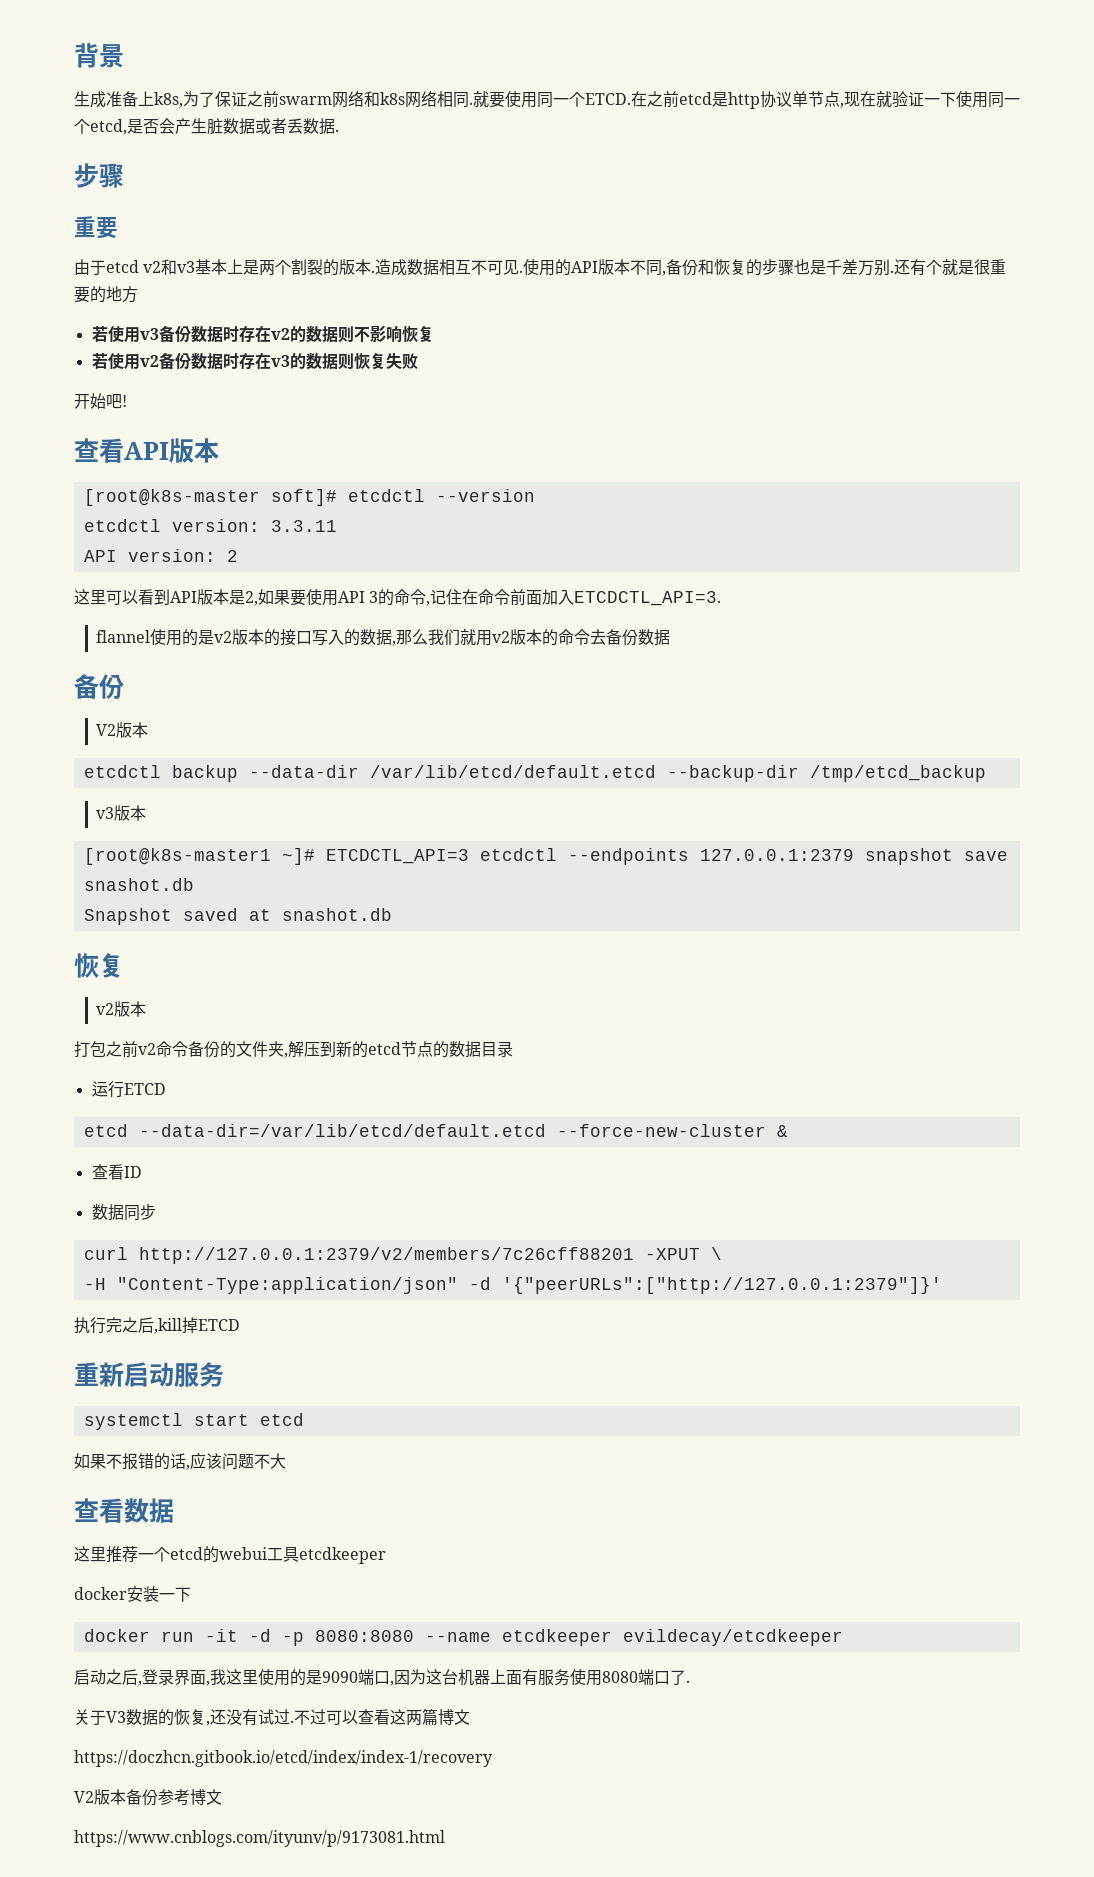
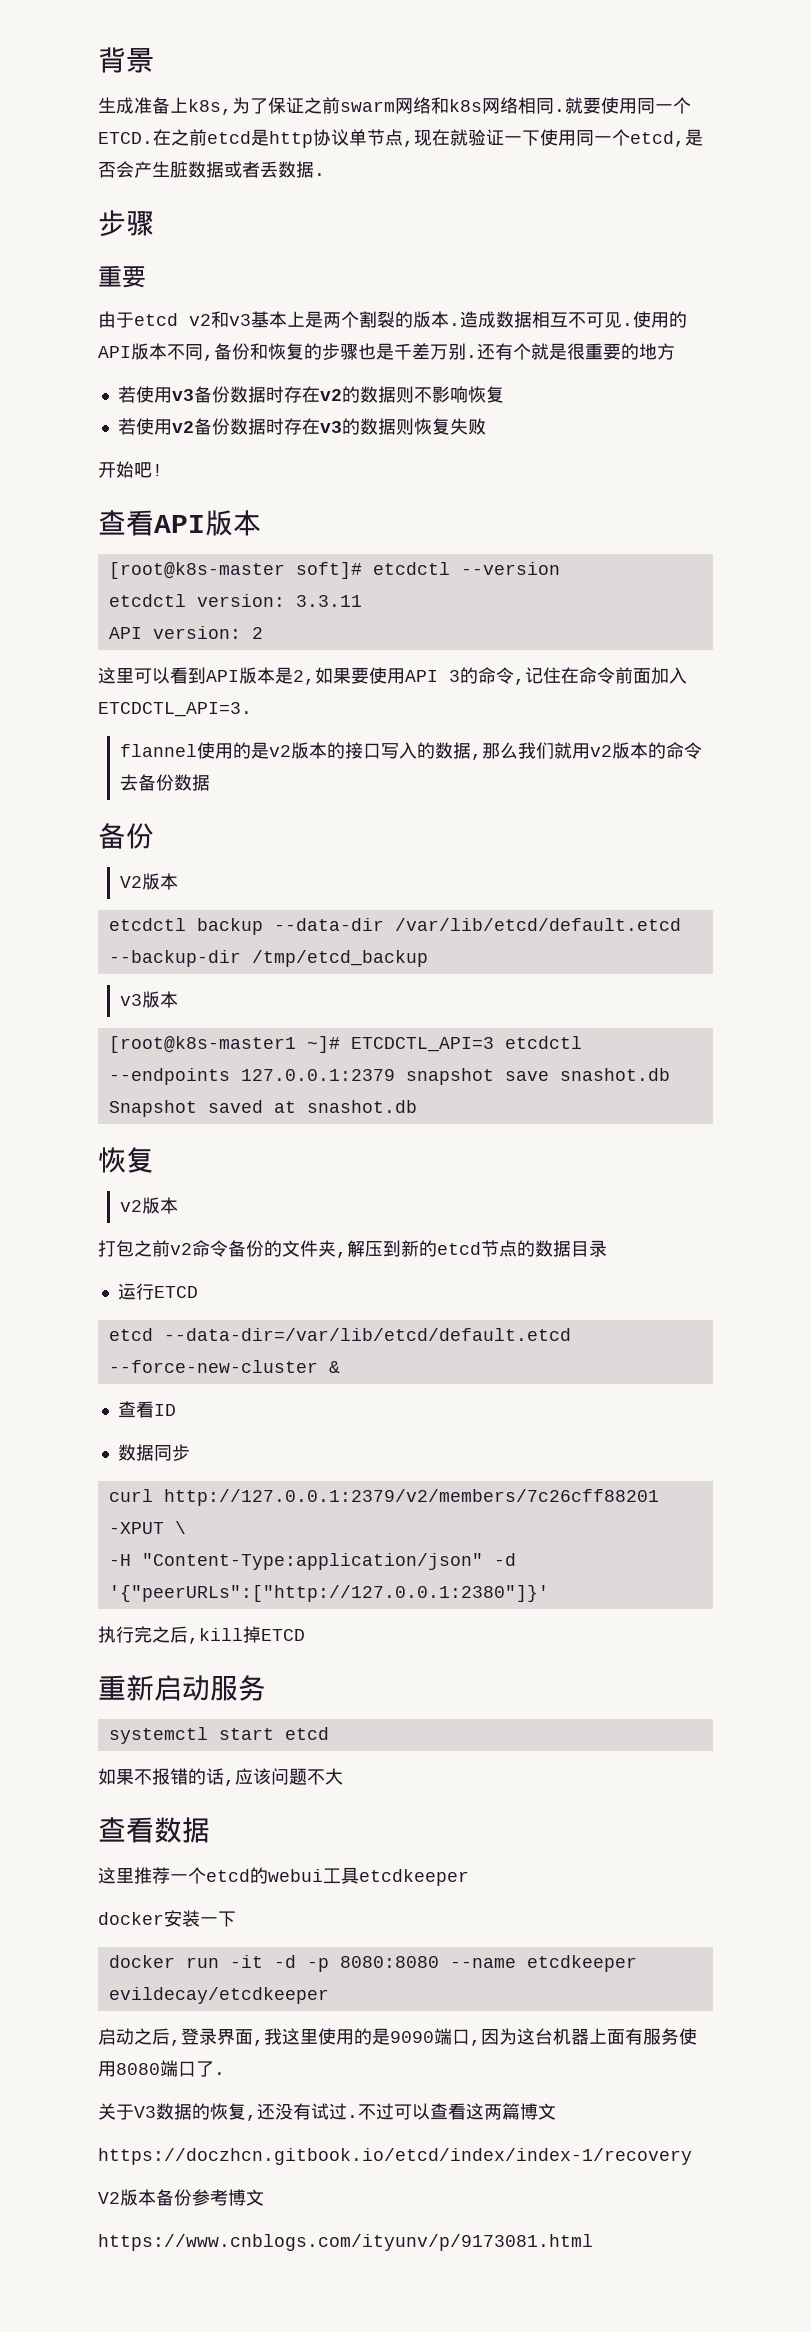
[501,1277,942,1294] '{"peerURLs":["http://127.0.0.1:2379"]}' -> [108,1585,549,1602] '{"peerURLs":["http://127.0.0.1:2380"]}'

